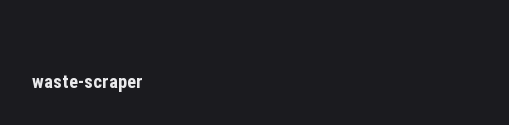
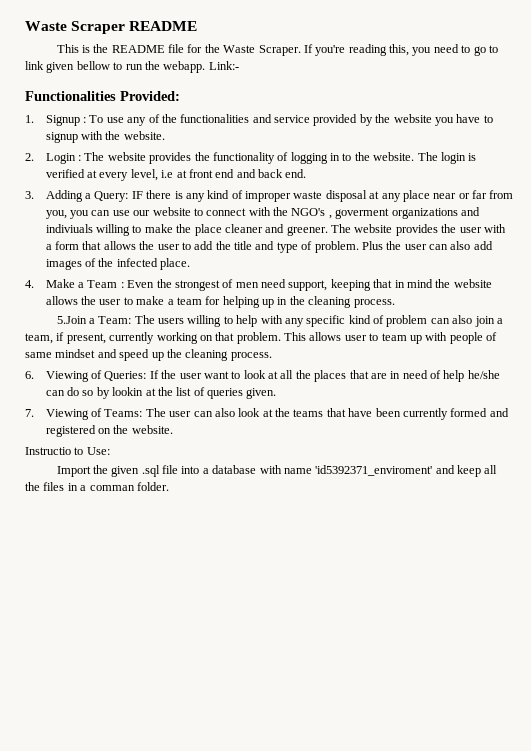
[32,75,143,92] waste-scraper -> [25,21,198,34] [56,44,498,56] [25,61,239,73] [25,91,180,101] [25,114,493,126] [45,131,165,143] [25,152,477,164] [45,169,307,181] [25,190,514,202] [45,207,480,219] [45,224,506,236] [45,241,493,253] [45,258,191,270] [25,279,492,291] [45,296,395,308] [56,315,503,327] [25,332,497,344] [25,349,272,361] [25,370,500,382] [45,387,277,399] [25,408,509,420] [45,425,173,437] [25,447,110,455] [56,465,498,477] [25,482,169,491] Waste Scraper README // This is the README file for the Waste Scraper. If you're reading this, you need to go to link given bellow to run the webapp. Link:- // Functionalities Provided: // 1. Signup : To use any of the functionalities and service provided by the website you have to signup with the website. // 2. Login : The website provides the functionality of logging in to the website. The login is verified at every level, i.e at front end and back end. // 3. Adding a Query: IF there is any kind of improper waste disposal at any place near or far from you, you can use our website to connect with the NGO's , goverment organizations and indiviuals willing to make the place cleaner and greener. The website provides the user with a form that allows the user to add the title and type of problem. Plus the user can also add images of the infected place. // 4. Make a Team : Even the strongest of men need support, keeping that in mind the website allows the user to make a team for helping up in the cleaning process. // 5.Join a Team: The users willing to help with any specific kind of problem can also join a team, if present, currently working on that problem. This allows user to team up with people of same mindset and speed up the cleaning process. // 6. Viewing of Queries: If the user want to look at all the places that are in need of help he/she can do so by lookin at the list of queries given. // 7. Viewing of Teams: The user can also look at the teams that have been currently formed and registered on the website. // Instructio to Use: // Import the given .sql file into a database with name 'id5392371_enviroment' and keep all the files in a comman folder.

